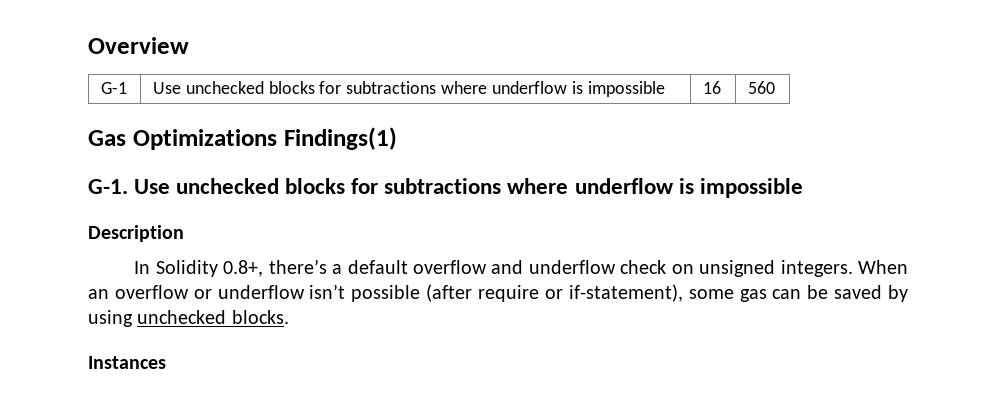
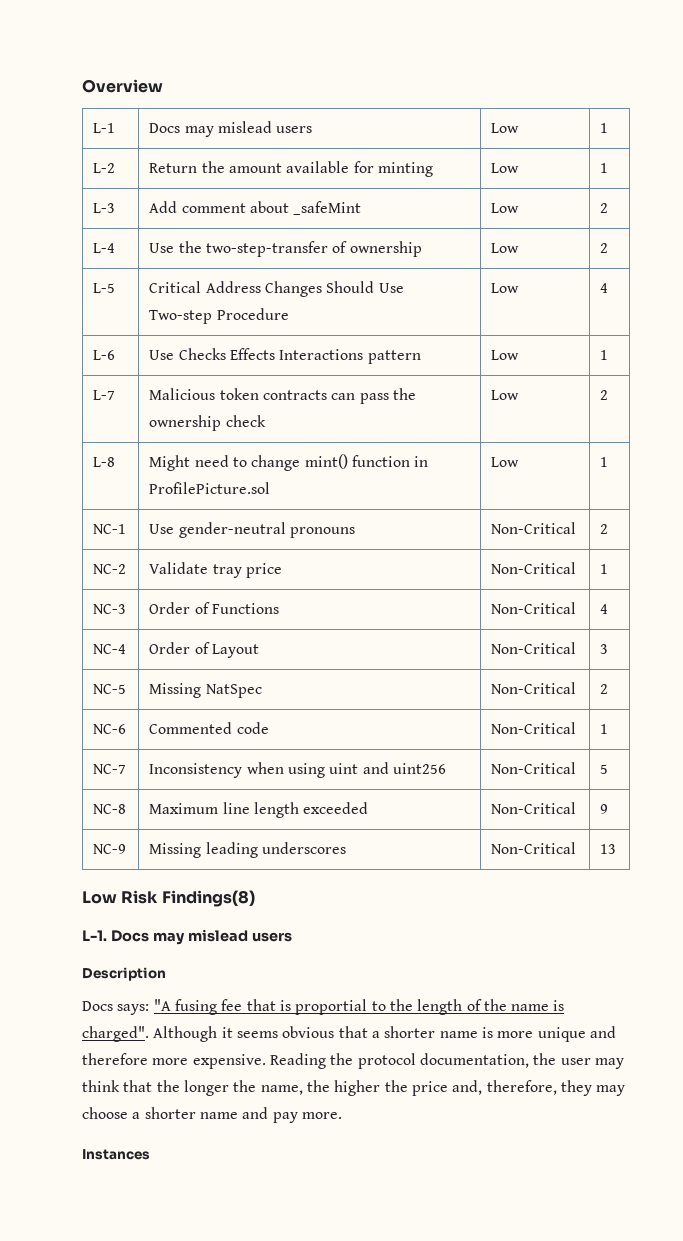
[100,82,127,94] [152,81,665,97] [702,81,721,94] [747,81,775,94] [88,127,397,150] [88,178,803,198] [88,225,184,242] [134,259,908,277] [88,284,909,302] [88,310,289,327] G-1 | Use unchecked blocks for subtractions where underflow is impossible | 16 | 560 // Gas Optimizations Findings(1) // G-1. Use unchecked blocks for subtractions where underflow is impossible // Description // In Solidity 0.8+, there’s a default overflow and underflow check on unsigned integers. When an overflow or underflow isn’t possible (after require or if-statement), some gas can be saved by using unchecked blocks. -> [93,123,116,133] [149,121,313,137] [491,123,520,133] [600,123,609,133] [93,163,116,173] [149,161,434,177] [491,163,520,173] [600,163,609,173] [93,203,116,213] [149,201,362,215] [491,203,520,213] [600,203,609,213] [93,243,116,253] [149,241,422,257] [491,243,520,253] [600,243,609,253] [93,283,116,293] [149,281,404,297] [149,308,289,324] [491,283,520,293] [600,283,609,293] [93,350,116,360] [149,348,421,364] [491,350,520,360] [600,350,609,360] [93,390,116,400] [149,388,417,404] [149,415,266,431] [491,390,520,400] [600,390,609,400] [93,457,116,467] [149,454,429,471] [149,482,271,494] [491,457,520,467] [600,457,609,467] [93,524,127,534] [149,522,356,538] [491,522,577,534] [600,524,609,534] [93,564,127,574] [149,562,283,578] [491,562,577,574] [600,564,609,574] [93,604,127,614] [149,602,280,614] [491,602,577,614] [600,604,609,614] [93,644,127,654] [149,642,260,658] [491,642,577,654] [600,644,609,654] [93,684,127,694] [149,683,262,698] [491,682,577,694] [600,684,609,694] [93,724,127,734] [149,722,269,734] [491,722,577,734] [600,724,609,734] [93,764,127,774] [149,762,447,778] [491,762,577,774] [600,764,609,774] [93,804,127,814] [149,802,369,818] [491,802,577,814] [600,804,609,814] [93,844,127,854] [149,842,347,858] [491,842,577,854] [600,844,617,854] [82,890,255,907] [82,929,292,945] [82,967,166,981] [82,999,565,1015] [82,1026,616,1042] [82,1053,624,1069] [82,1080,626,1096] [82,1107,342,1123] L-1 | Docs may mislead users | Low | 1 // L-2 | Return the amount available for minting | Low | 1 // L-3 | Add comment about _safeMint | Low | 2 // L-4 | Use the two-step-transfer of ownership | Low | 2 // L-5 | Critical Address Changes Should Use Two-step Procedure | Low | 4 // L-6 | Use Checks Effects Interactions pattern | Low | 1 // L-7 | Malicious token contracts can pass the ownership check | Low | 2 // L-8 | Might need to change mint() function in ProfilePicture.sol | Low | 1 // NC-1 | Use gender-neutral pronouns | Non-Critical | 2 // NC-2 | Validate tray price | Non-Critical | 1 // NC-3 | Order of Functions | Non-Critical | 4 // NC-4 | Order of Layout | Non-Critical | 3 // NC-5 | Missing NatSpec | Non-Critical | 2 // NC-6 | Commented code | Non-Critical | 1 // NC-7 | Inconsistency when using uint and uint256 | Non-Critical | 5 // NC-8 | Maximum line length exceeded | Non-Critical | 9 // NC-9 | Missing leading underscores | Non-Critical | 13 // Low Risk Findings(8) // L-1. Docs may mislead users // Description // Docs says: "A fusing fee that is proportial to the length of the name is charged". Although it seems obvious that a shorter name is more unique and therefore more expensive. Reading the protocol documentation, the user may think that the longer the name, the higher the price and, therefore, they may choose a shorter name and pay more.

